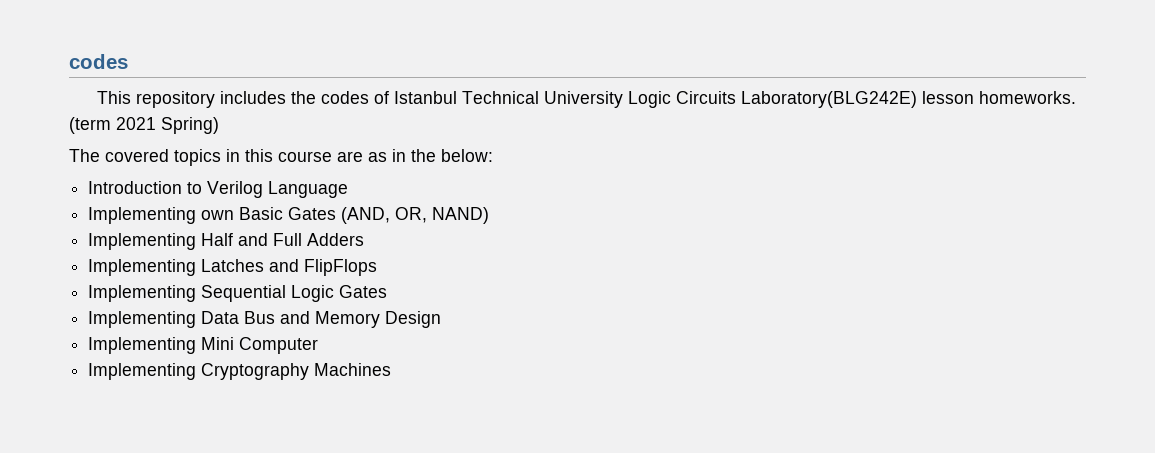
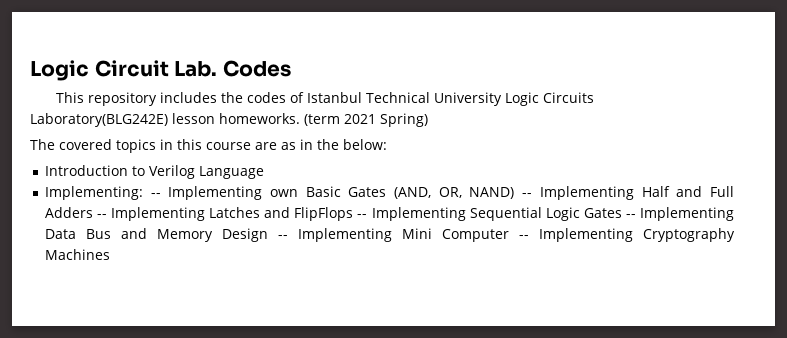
[69,54,128,69] codes -> [30,60,291,81] Logic Circuit Lab. Codes
(349, 189) none -> [44,186,161,200] Implementing: --
(490, 215) // -> [522,193,533,197] --
(365, 239) // -> [96,214,107,218] --
(378, 267) // -> [357,214,368,218] --
(388, 291) // -> [625,214,636,218] --
(442, 319) // -> [277,235,288,239] --
(319, 345) // -> [518,235,529,239] --

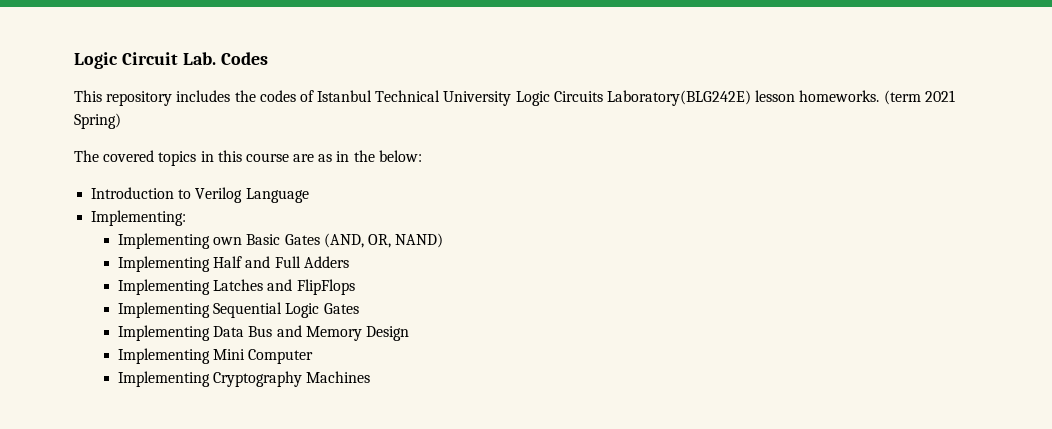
[150,193,161,197] -- -> (187, 218) //
[522,193,533,197] -- -> (444, 240) //
[96,214,107,218] -- -> (349, 262) //
[357,214,368,218] -- -> (355, 287) //
[625,214,636,218] -- -> (359, 308) //
[277,235,288,239] -- -> (409, 333) //
[518,235,529,239] -- -> (314, 356) //

